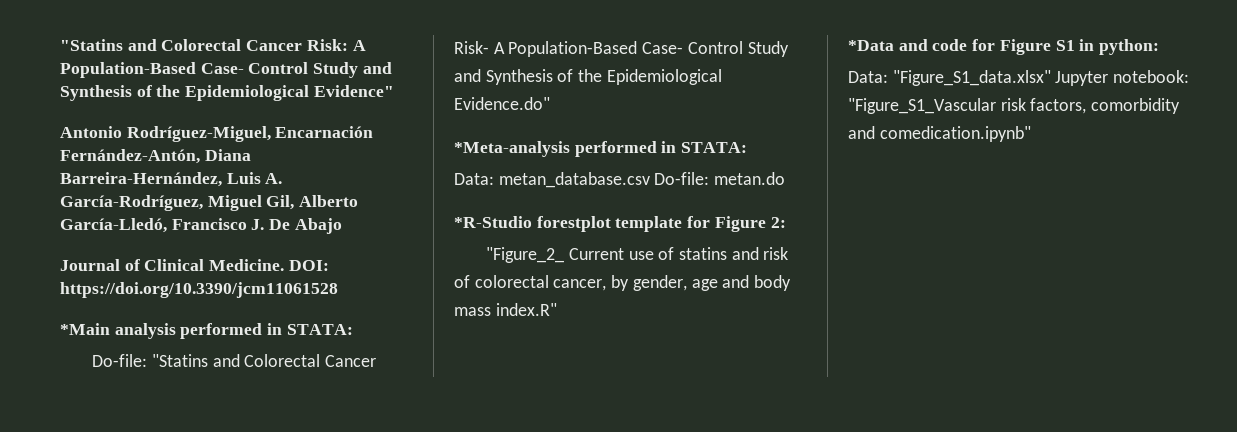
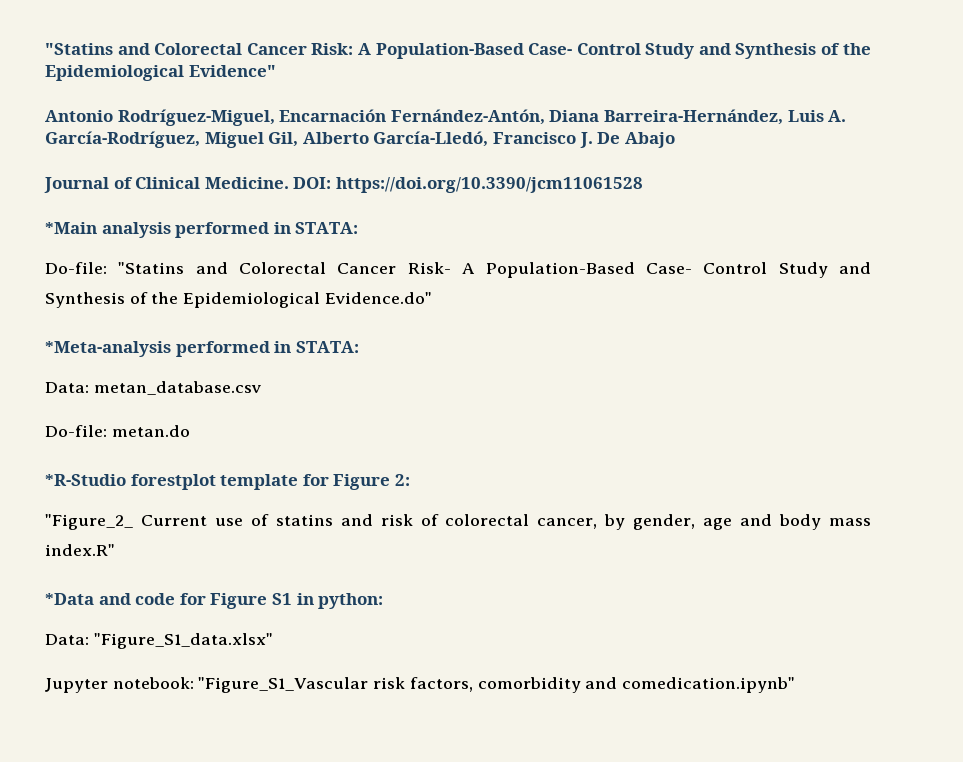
(650, 180) none -> (261, 388) //
(1051, 78) none -> (273, 641) //

